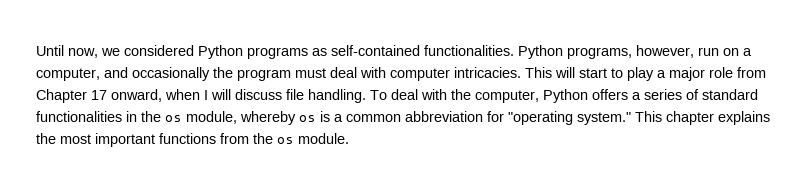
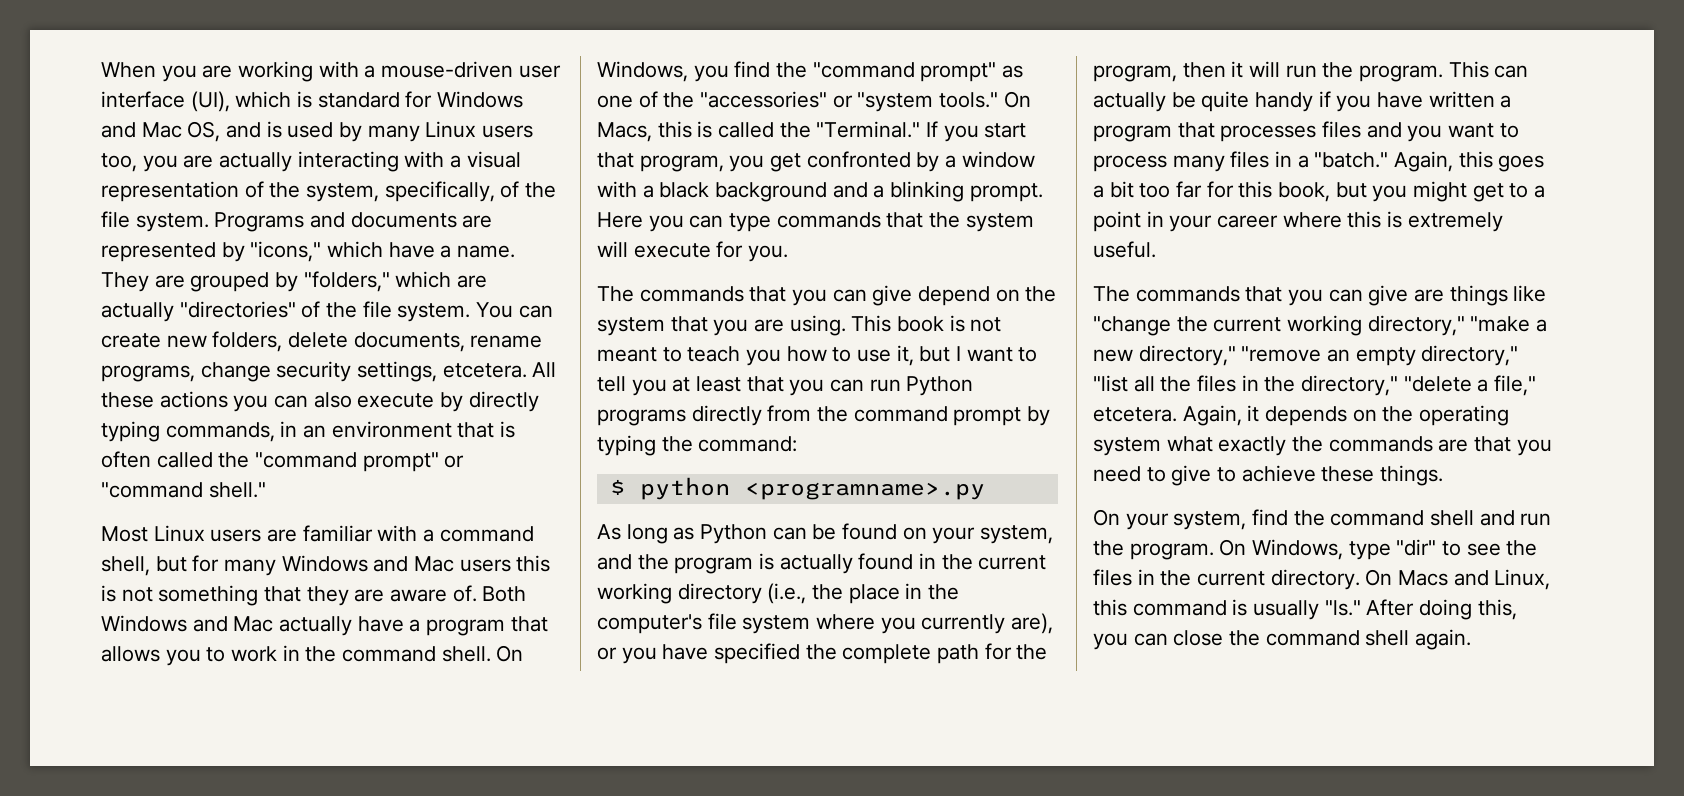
[36,45,752,59] [36,67,766,81] [36,89,758,103] [36,111,770,125] [36,133,349,147] Until now, we considered Python programs as self-contained functionalities. Python programs, however, run on a computer, and occasionally the program must deal with computer intricacies. This will start to play a major role from Chapter 17 onward, when I will discuss file handling. To deal with the computer, Python offers a series of standard functionalities in the os module, whereby os is a common abbreviation for "operating system." This chapter explains the most important functions from the os module. -> [101,61,561,82] [101,91,524,112] [101,121,534,142] [101,151,521,172] [101,181,557,202] [101,211,493,232] [101,241,516,262] [101,271,488,292] [101,301,553,322] [101,331,543,352] [101,361,557,382] [101,391,539,412] [101,421,516,442] [101,451,465,472] [101,482,266,498] [101,525,534,542] [101,555,551,576] [101,585,527,606] [101,615,548,636] [101,645,524,666] [597,61,1024,82] [597,91,1031,112] [597,121,1027,142] [597,151,1035,172] [597,181,1043,202] [597,212,1034,232] [597,241,789,262] [597,285,1057,306] [597,315,1002,336] [597,345,1038,366] [597,376,974,396] [597,405,1051,426] [597,435,798,456] [609,477,985,500] [597,523,1054,544] [597,553,1047,574] [597,583,960,604] [597,613,1054,634] [597,643,1048,664] [1093,61,1529,82] [1093,91,1512,112] [1093,121,1519,142] [1093,151,1545,172] [1093,181,1546,202] [1093,211,1503,232] [1093,241,1156,258] [1093,285,1547,306] [1093,315,1548,336] [1093,345,1519,366] [1093,375,1537,396] [1093,405,1510,426] [1093,436,1552,456] [1093,465,1444,486] [1093,509,1552,530] [1093,539,1538,560] [1093,569,1551,590] [1093,599,1517,620] [1093,629,1472,650] When you are working with a mouse-driven user interface (UI), which is standard for Windows and Mac OS, and is used by many Linux users too, you are actually interacting with a visual representation of the system, specifically, of the file system. Programs and documents are represented by "icons," which have a name. They are grouped by "folders," which are actually "directories" of the file system. You can create new folders, delete documents, rename programs, change security settings, etcetera. All these actions you can also execute by directly typing commands, in an environment that is often called the "command prompt" or "command shell." // Most Linux users are familiar with a command shell, but for many Windows and Mac users this is not something that they are aware of. Both Windows and Mac actually have a program that allows you to work in the command shell. On Windows, you find the "command prompt" as one of the "accessories" or "system tools." On Macs, this is called the "Terminal." If you start that program, you get confronted by a window with a black background and a blinking prompt. Here you can type commands that the system will execute for you. // The commands that you can give depend on the system that you are using. This book is not meant to teach you how to use it, but I want to tell you at least that you can run Python programs directly from the command prompt by typing the command: // $ python <programname>.py // As long as Python can be found on your system, and the program is actually found in the current working directory (i.e., the place in the computer's file system where you currently are), or you have specified the complete path for the program, then it will run the program. This can actually be quite handy if you have written a program that processes files and you want to process many files in a "batch." Again, this goes a bit too far for this book, but you might get to a point in your career where this is extremely useful. // The commands that you can give are things like "change the current working directory," "make a new directory," "remove an empty directory," "list all the files in the directory," "delete a file," etcetera. Again, it depends on the operating system what exactly the commands are that you need to give to achieve these things. // On your system, find the command shell and run the program. On Windows, type "dir" to see the files in the current directory. On Macs and Linux, this command is usually "ls." After doing this, you can close the command shell again.

